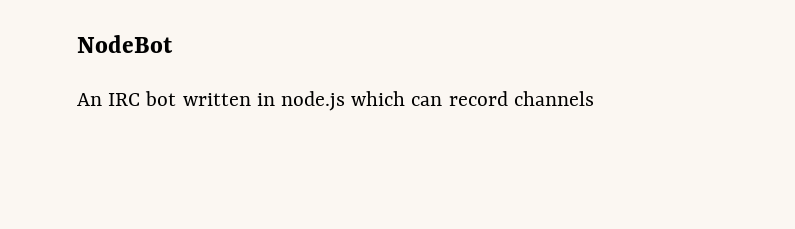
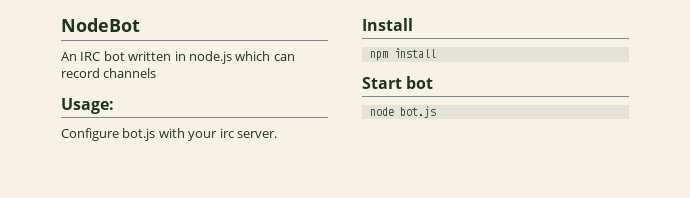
(594, 98) none -> [61,98,114,114] [61,128,277,141] [362,18,413,31] [369,48,436,61] [362,76,434,89] [369,106,436,118] // Usage: // Configure bot.js with your irc server. // Install // npm install // Start bot // node bot.js

